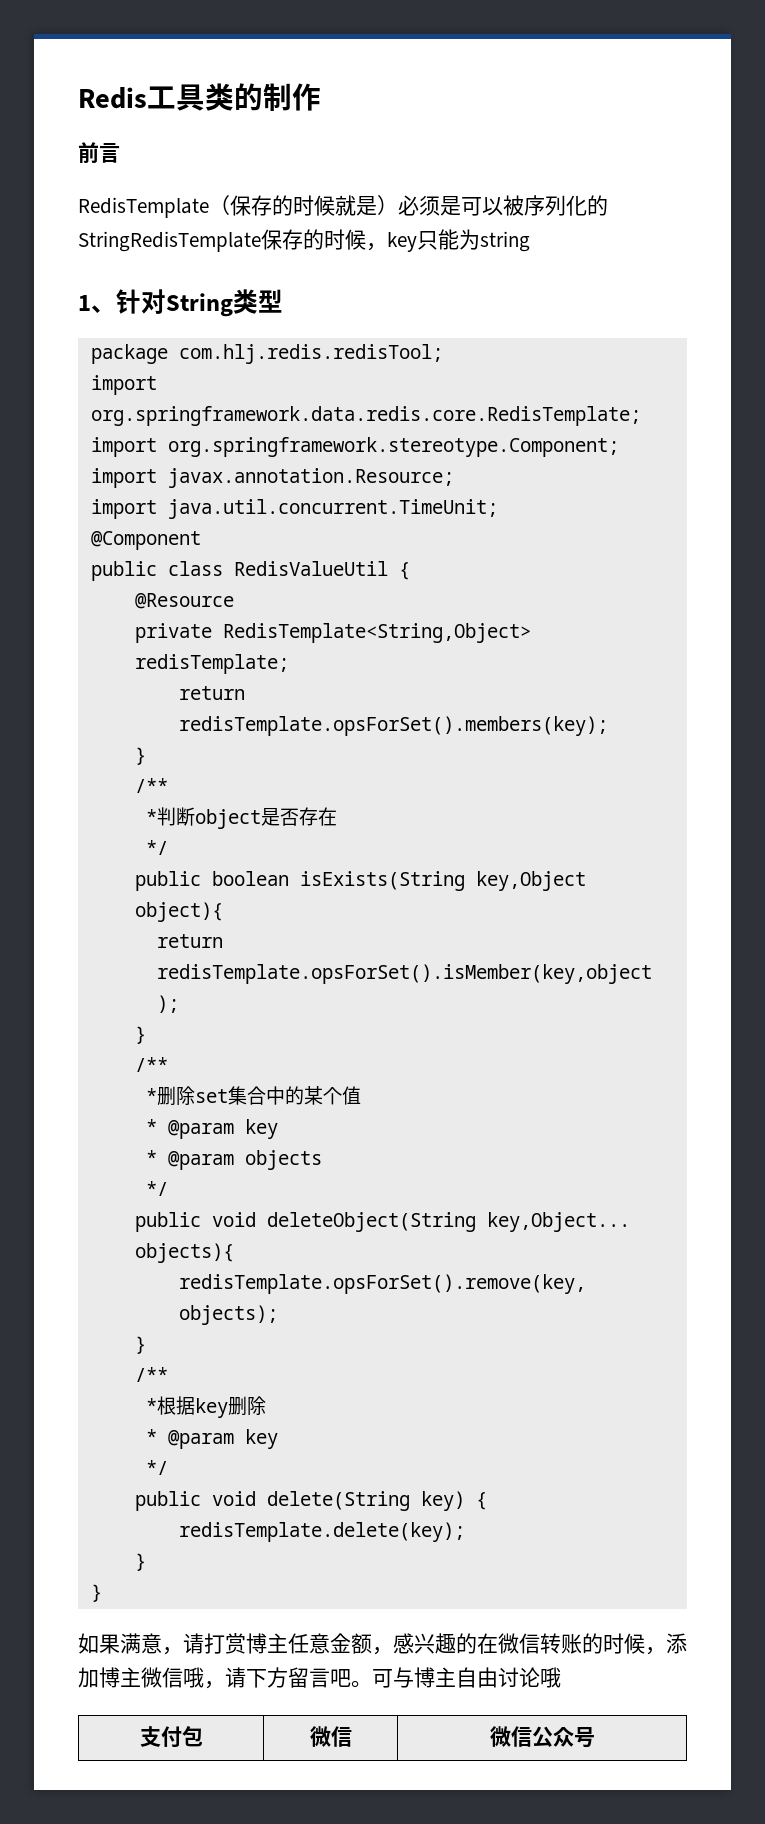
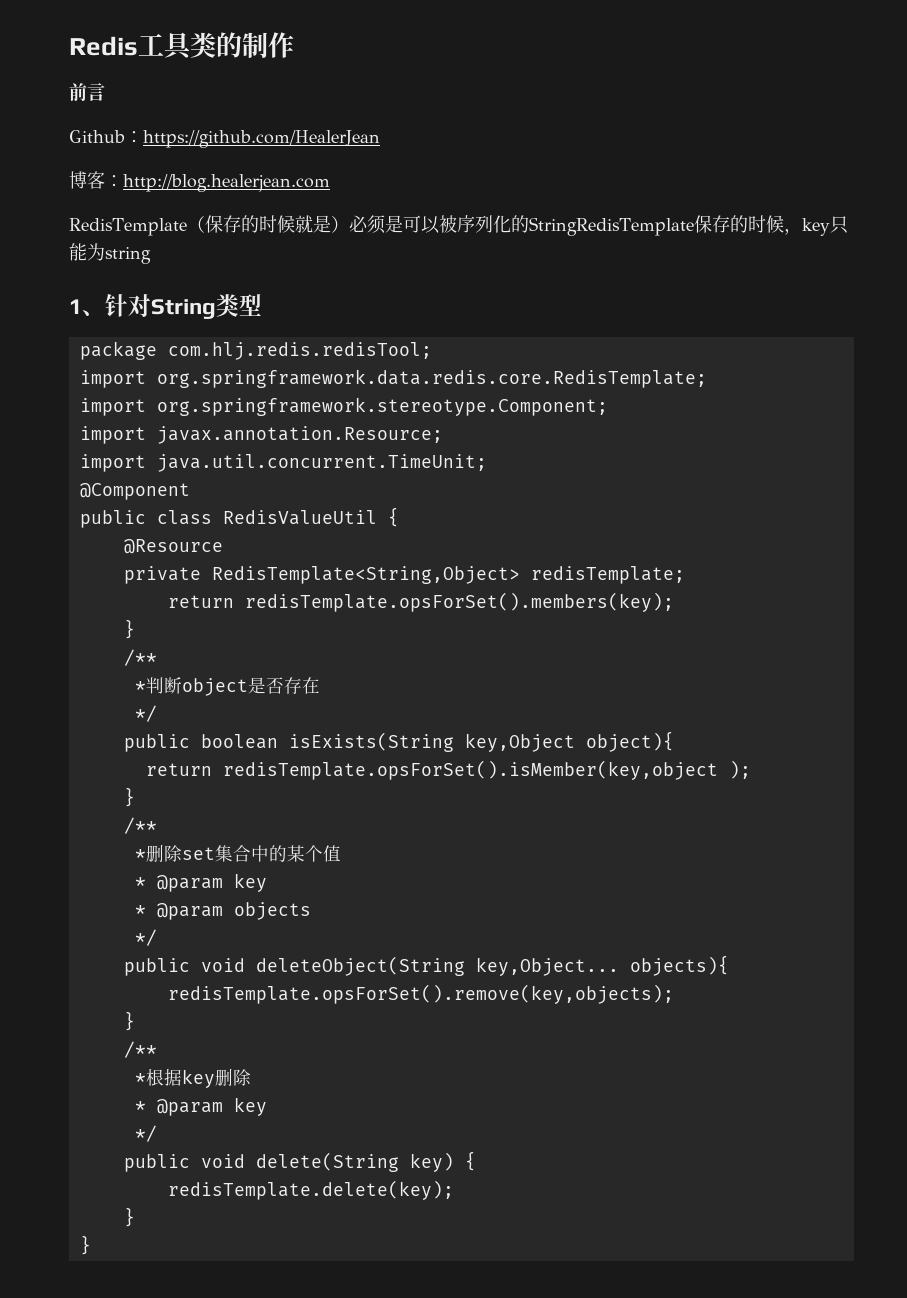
(120, 153) none -> [69,130,380,148] [69,171,330,192] // Github：https://github.com/HealerJean // 博客：http://blog.healerjean.com
[78,1633,687,1655] [78,1667,561,1689] [139,1726,203,1748] [309,1726,352,1747] [489,1726,595,1748] // 如果满意，请打赏博主任意金额，感兴趣的在微信转账的时候，添加博主微信哦，请下方留言吧。可与博主自由讨论哦 // 支付包 | 微信 | 微信公众号 -> (91, 1245) none

